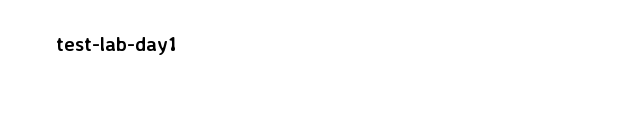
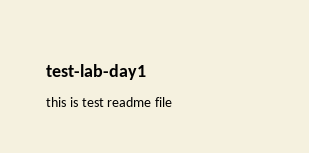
(177, 46) none -> [46,97,173,107] // this is test readme file

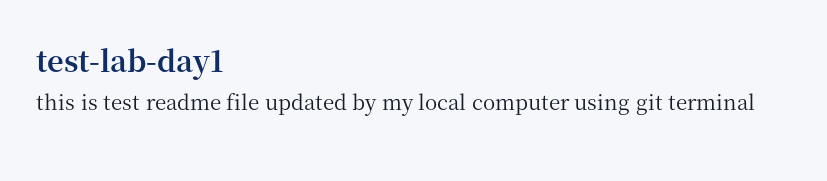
(173, 102) none -> [264,93,756,116] updated by my local computer using git terminal

